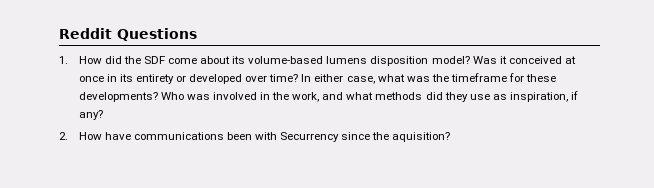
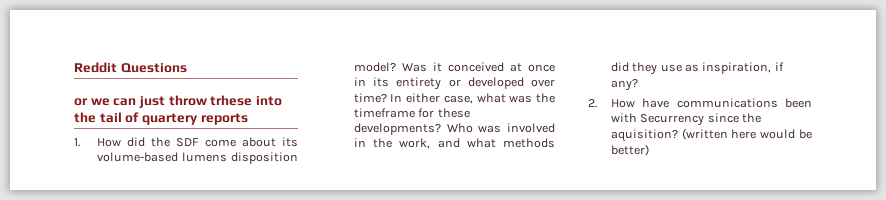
(197, 34) none -> [74,95,282,108] [74,112,248,125] // or we can just throw trhese into the tail of quartery reports
(451, 137) none -> [681,128,812,140] [610,144,649,156] (written here would be better)

